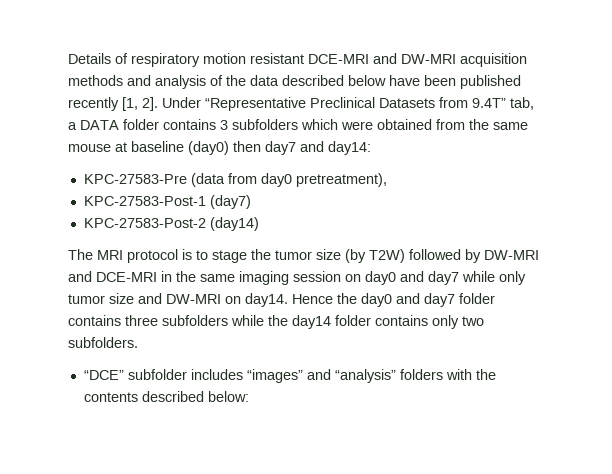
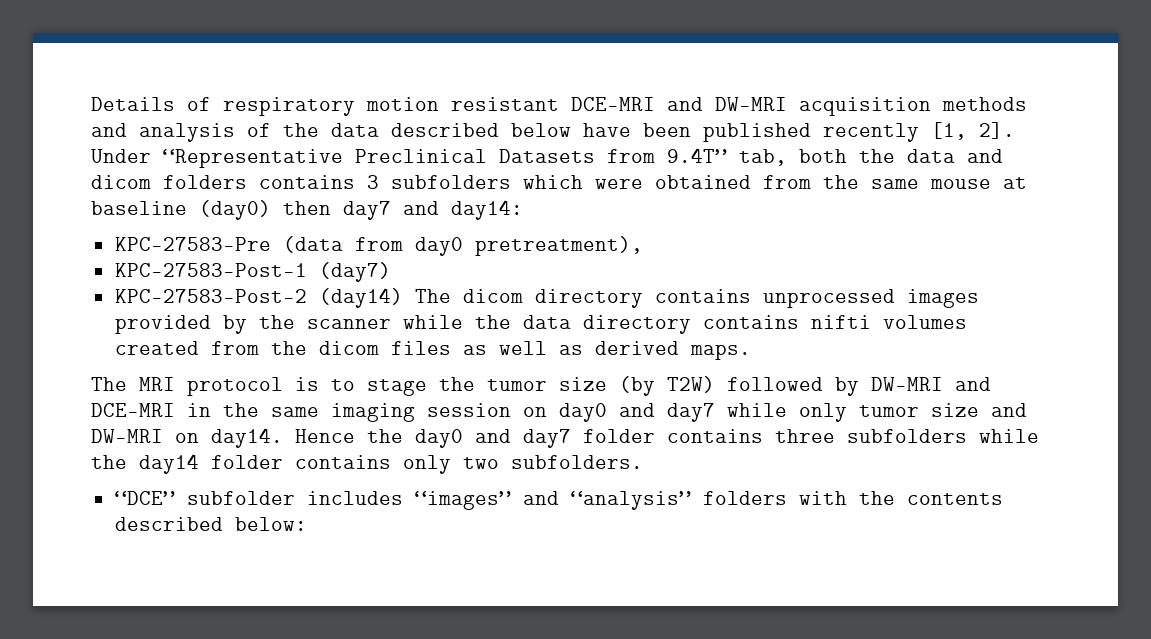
[68,119,159,130] a DATA folder -> [799,149,1003,163] [91,175,247,189] both the data and dicom folders
(259, 224) none -> [414,289,979,308] [114,315,967,334] [114,341,751,360] The dicom directory contains unprocessed images provided by the scanner while the data directory contains nifti volumes created from the dicom files as well as derived maps.

